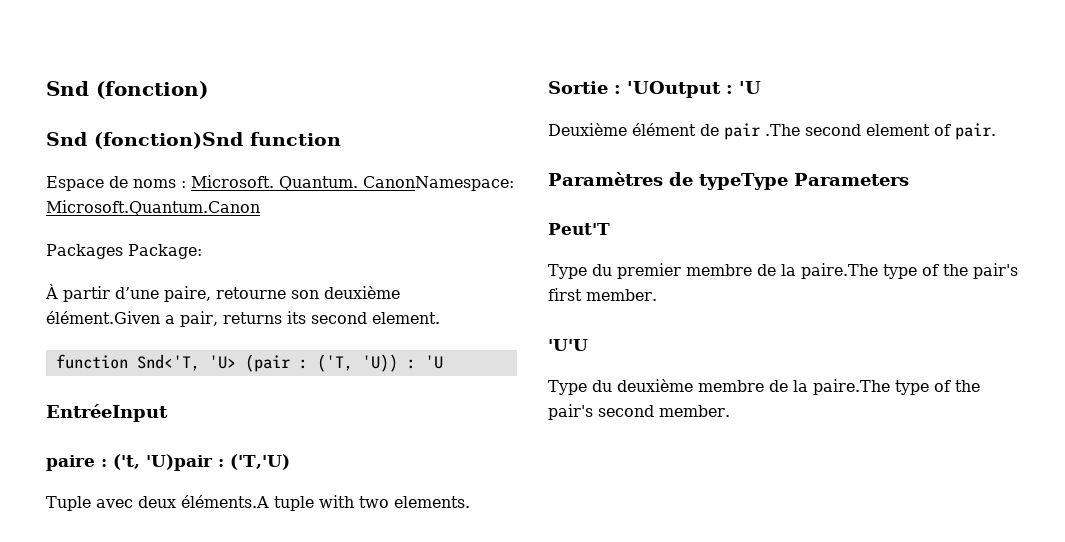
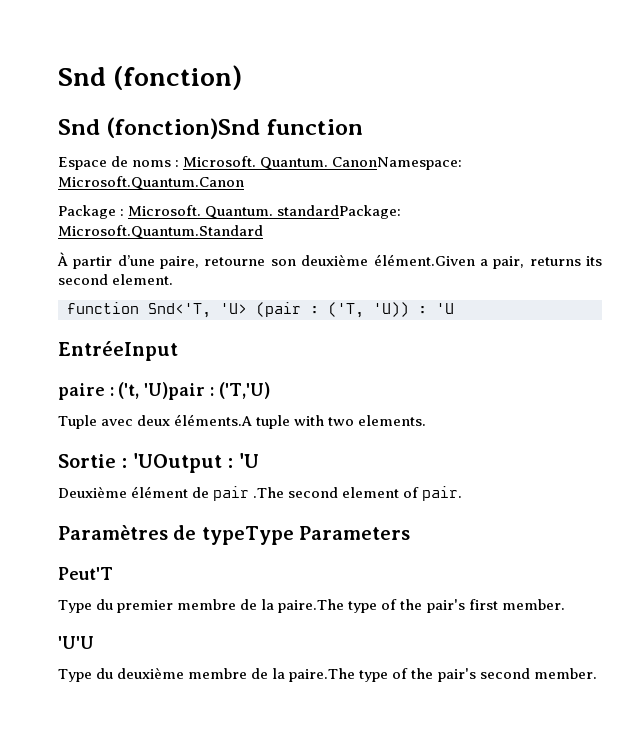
[46,244,202,259] Packages Package: -> [58,205,402,219] [58,225,263,239] Package : Microsoft. Quantum. standardPackage: Microsoft.Quantum.Standard

